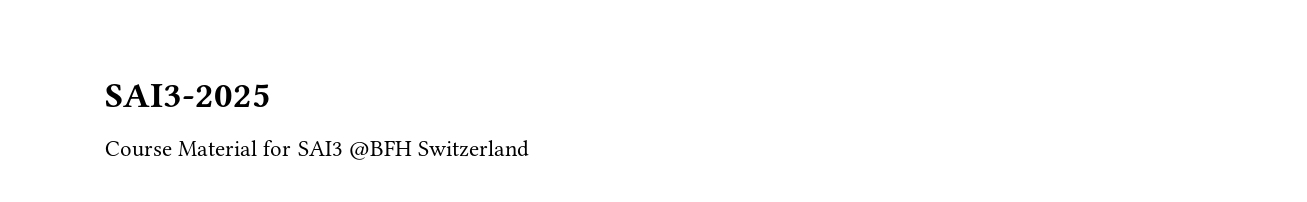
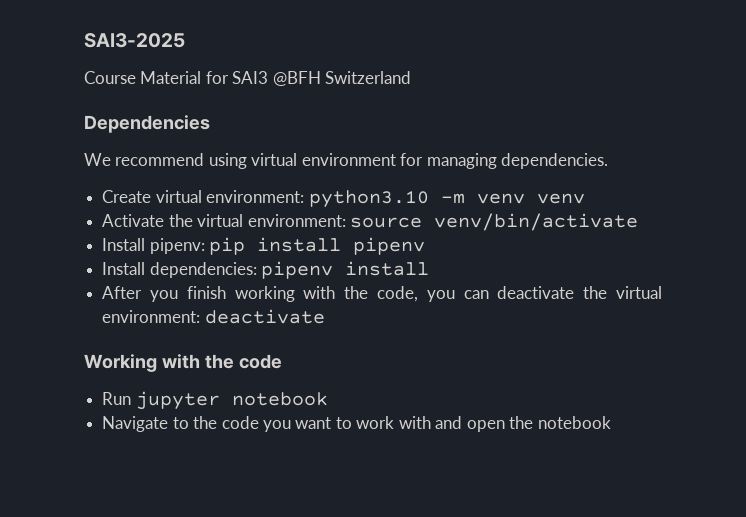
(530, 148) none -> [84,115,210,133] [84,153,609,169] [102,190,585,208] [102,213,638,231] [102,237,426,255] [102,261,430,279] [102,286,662,302] [102,309,325,324] [84,354,282,372] [102,391,328,410] [102,416,611,432] // Dependencies // We recommend using virtual environment for managing dependencies. // Create virtual environment: python3.10 -m venv venv // Activate the virtual environment: source venv/bin/activate // Install pipenv: pip install pipenv // Install dependencies: pipenv install // After you finish working with the code, you can deactivate the virtual environment: deactivate // Working with the code // Run jupyter notebook // Navigate to the code you want to work with and open the notebook

